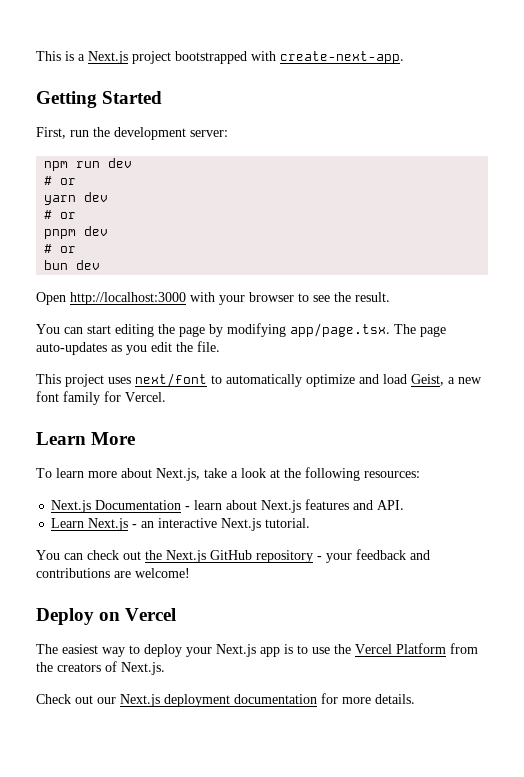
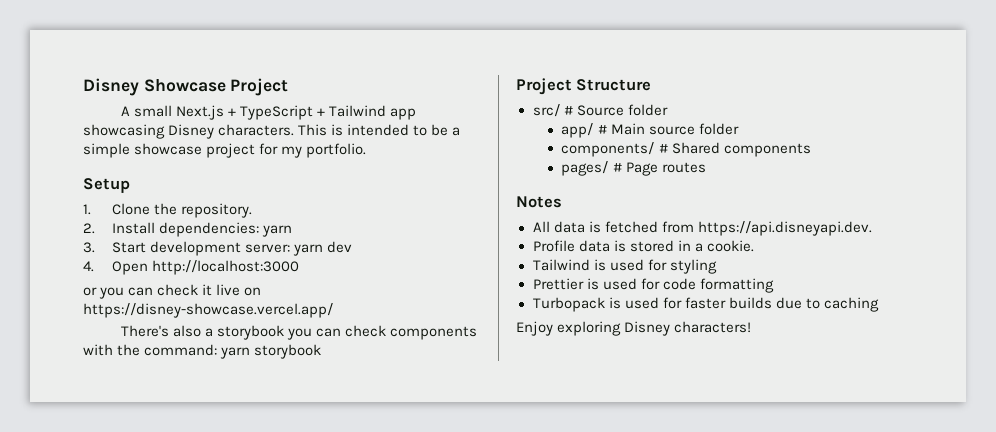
[36,51,404,64] [36,91,163,108] [36,127,228,140] [44,158,133,171] [44,176,77,185] [44,192,109,205] [44,210,77,219] [44,226,109,239] [44,244,77,253] [44,260,101,270] [36,292,390,305] [36,323,446,337] [36,341,220,355] [36,373,482,387] [36,391,166,405] [36,432,136,445] [36,467,420,481] [51,499,405,513] [51,518,311,531] [36,549,430,563] [36,568,190,578] [36,608,177,625] [36,643,478,657] [36,661,165,675] [36,693,415,707] This is a Next.js project bootstrapped with create-next-app. // Getting Started // First, run the development server: // npm run dev // # or // yarn dev // # or // pnpm dev // # or // bun dev // Open http://localhost:3000 with your browser to see the result. // You can start editing the page by modifying app/page.tsx. The page auto-updates as you edit the file. // This project uses next/font to automatically optimize and load Geist, a new font family for Vercel. // Learn More // To learn more about Next.js, take a look at the following resources: // Next.js Documentation - learn about Next.js features and API. // Learn Next.js - an interactive Next.js tutorial. // You can check out the Next.js GitHub repository - your feedback and contributions are welcome! // Deploy on Vercel // The easiest way to deploy your Next.js app is to use the Vercel Platform from the creators of Next.js. // Check out our Next.js deployment documentation for more details. -> [83,78,289,96] [120,105,417,120] [83,124,461,139] [83,143,367,158] [83,178,130,193] [83,203,253,218] [83,222,293,237] [83,241,353,256] [83,260,300,275] [83,284,262,299] [83,303,333,318] [120,325,478,340] [83,344,322,359] [516,78,652,95] [532,104,668,117] [561,123,739,138] [561,142,811,157] [561,161,706,176] [516,196,562,208] [532,221,872,236] [532,240,754,252] [532,259,717,274] [532,278,774,293] [532,297,879,312] [516,321,752,336] Disney Showcase Project // A small Next.js + TypeScript + Tailwind app showcasing Disney characters. This is intended to be a simple showcase project for my portfolio. // Setup // 1. Clone the repository. // 2. Install dependencies: yarn // 3. Start development server: yarn dev // 4. Open http://localhost:3000 // or you can check it live on https://disney-showcase.vercel.app/ // There's also a storybook you can check components with the command: yarn storybook // Project Structure // src/ # Source folder // app/ # Main source folder // components/ # Shared components // pages/ # Page routes // Notes // All data is fetched from https://api.disneyapi.dev. // Profile data is stored in a cookie. // Tailwind is used for styling // Prettier is used for code formatting // Turbopack is used for faster builds due to caching // Enjoy exploring Disney characters!

